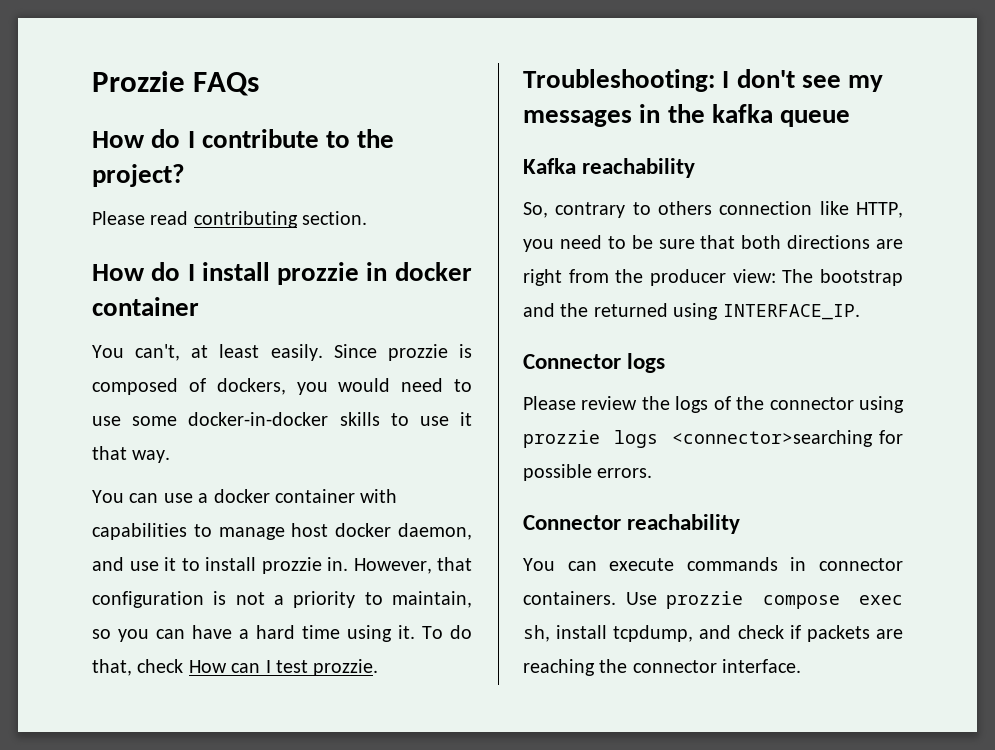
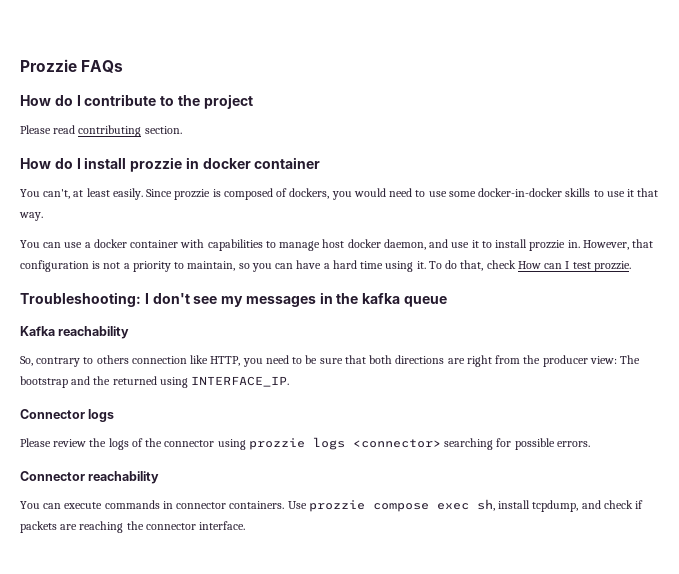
[92,164,185,187] project? -> [203,94,253,109] project
[672,430,874,447] <connector>searching -> [352,438,494,450] <connector> searching

